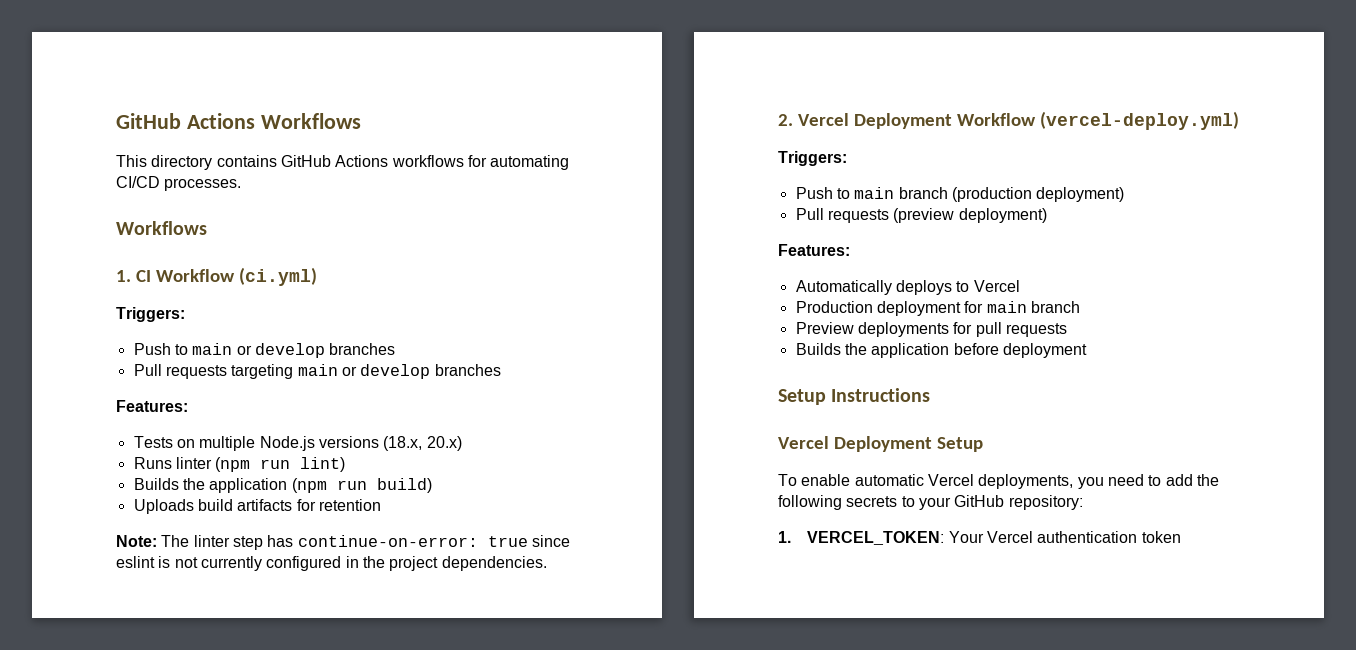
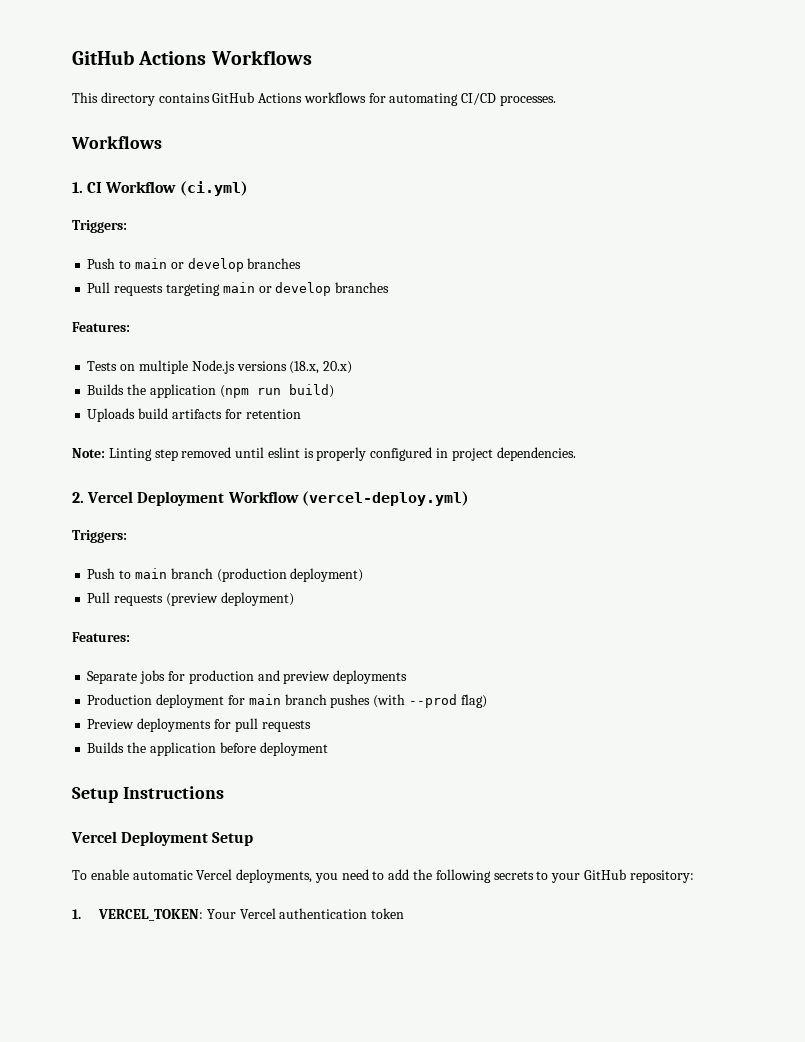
[133,457,346,472] // Runs linter (npm run lint) -> (353, 367) none
[161,535,570,550] [116,556,262,571] The linter step has continue-on-error: true since eslint is not currently -> [108,447,367,461] Linting step removed until eslint is properly
[362,556,385,568] the -> (449, 453) none
[795,280,1020,295] Automatically deploys to Vercel -> [87,670,408,684] Separate jobs for production and preview deployments
(1080, 307) none -> [330,694,487,708] pushes (with --prod flag)

